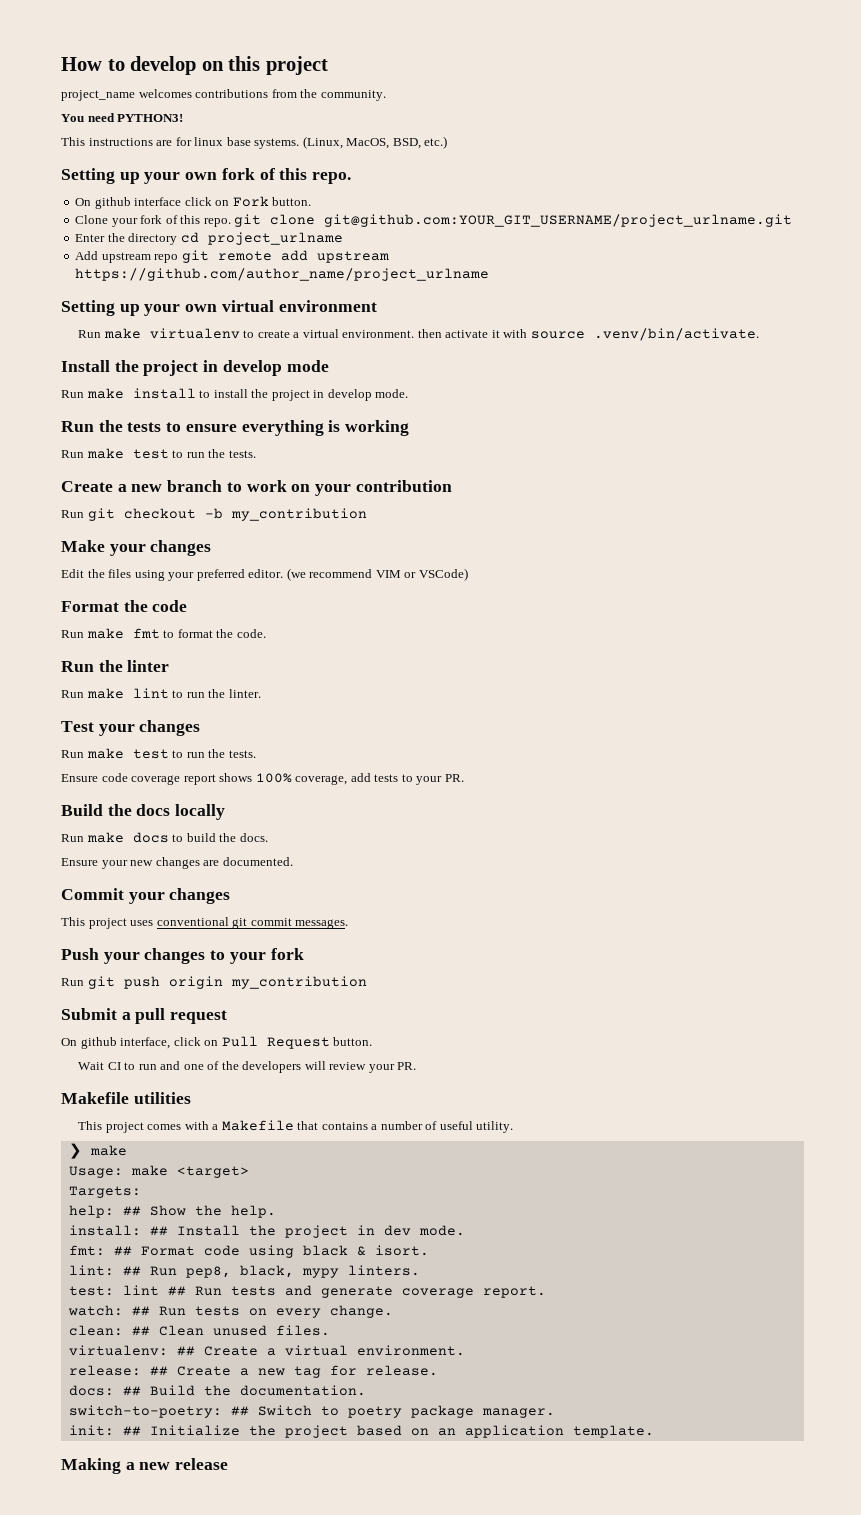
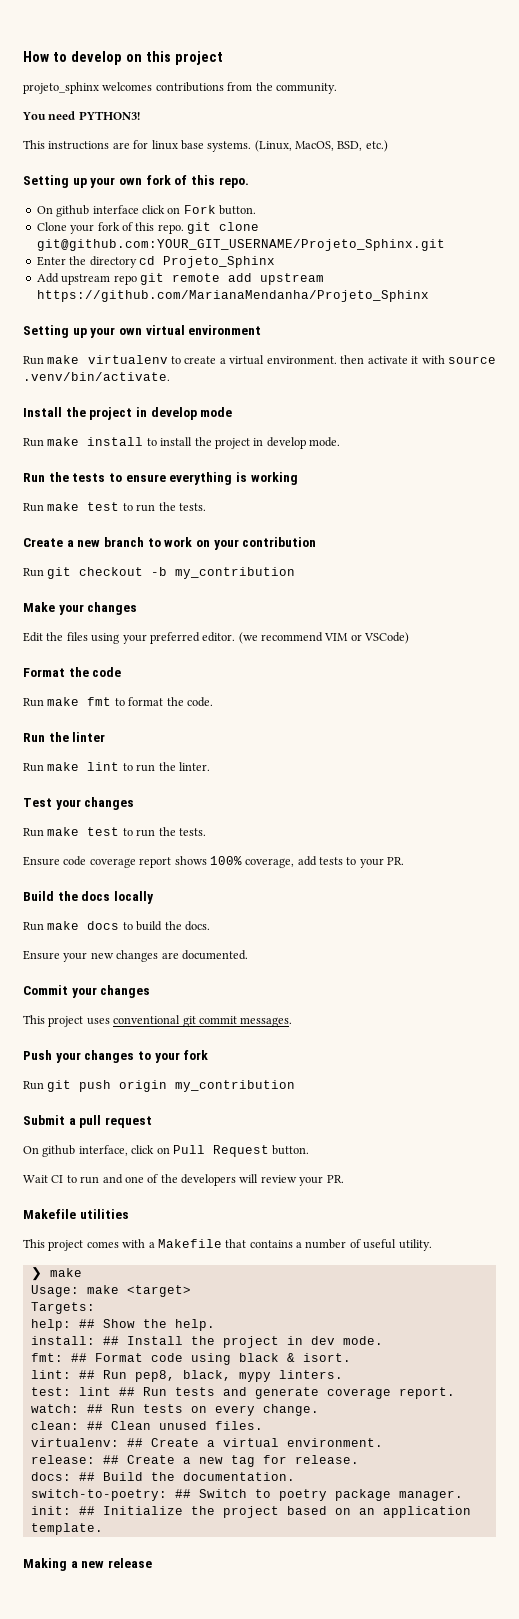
[61,90,135,101] project_name -> [23,82,99,94] projeto_sphinx
[324,214,793,227] git@github.com:YOUR_GIT_USERNAME/project_urlname.git -> [36,239,445,251] git@github.com:YOUR_GIT_USERNAME/Projeto_Sphinx.git
[207,232,343,245] project_urlname -> [162,256,275,268] Projeto_Sphinx
[75,268,490,281] https://github.com/author_name/project_urlname -> [36,290,429,302] https://github.com/MarianaMendanha/Projeto_Sphinx

